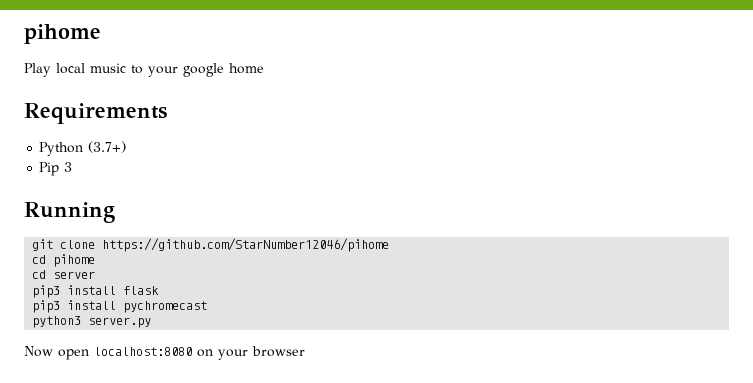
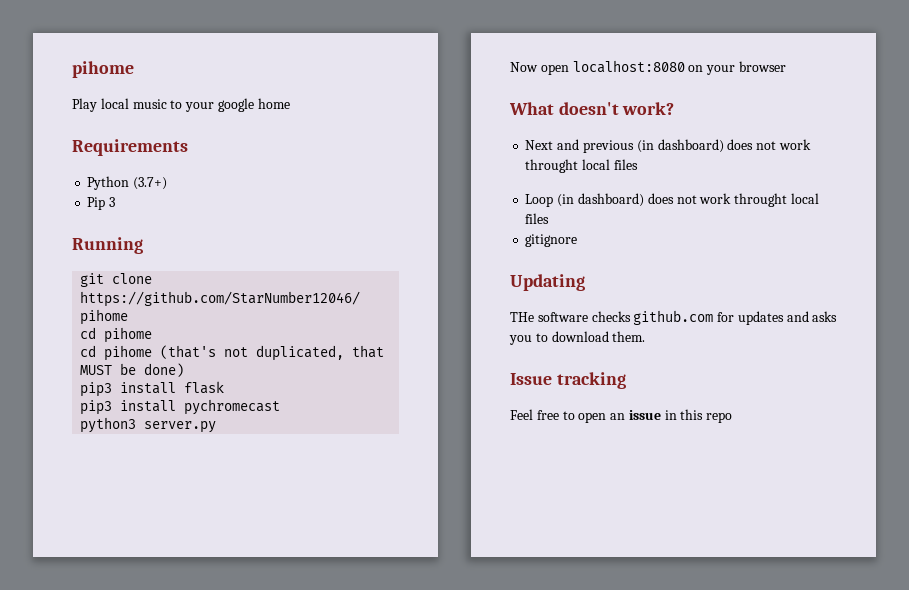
[53,271,96,279] server -> [104,345,385,361] [80,363,185,377] pihome (that's not duplicated, that MUST be done)
(305, 351) none -> [509,102,675,115] [525,139,811,153] [525,159,638,173] [525,193,819,207] [525,213,550,224] [525,234,578,247] [510,274,585,291] [510,310,838,325] [509,331,646,345] [510,372,626,389] [510,409,733,423] // What doesn't work? // Next and previous (in dashboard) does not work throught local files // Loop (in dashboard) does not work throught local files // gitignore // Updating // THe software checks github.com for updates and asks you to download them. // Issue tracking // Feel free to open an issue in this repo

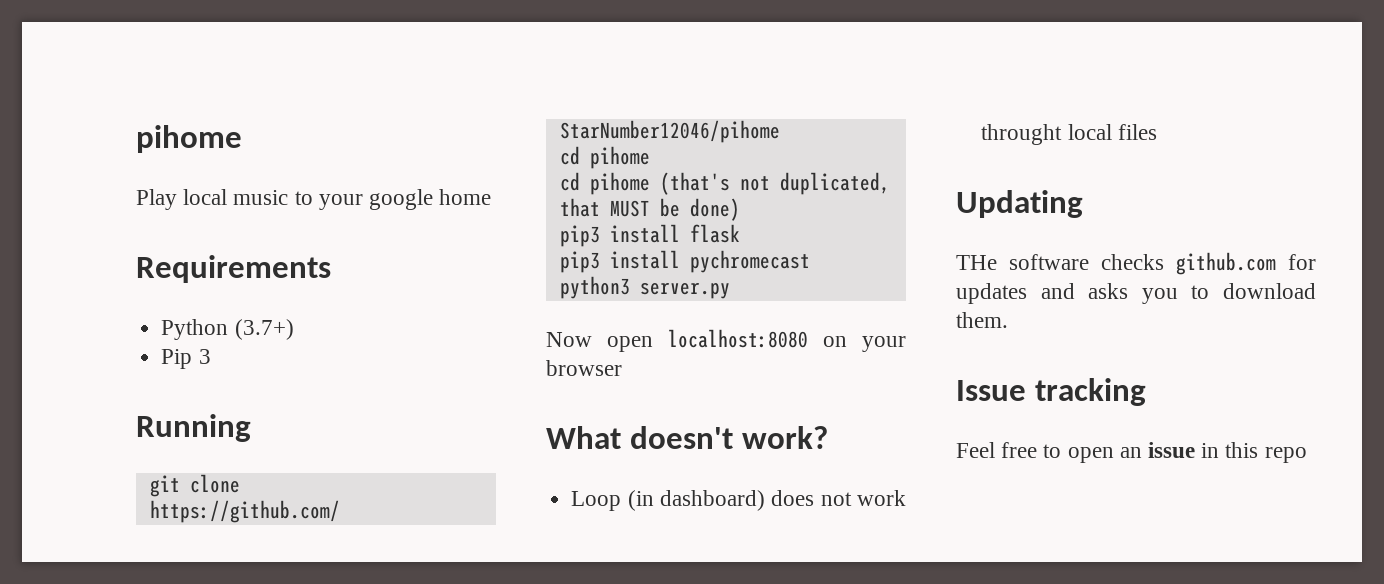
[525,139,811,153] [525,159,638,173] // Next and previous (in dashboard) does not work throught local files -> (828, 437) none
[525,234,578,247] // gitignore -> (1157, 132) none

